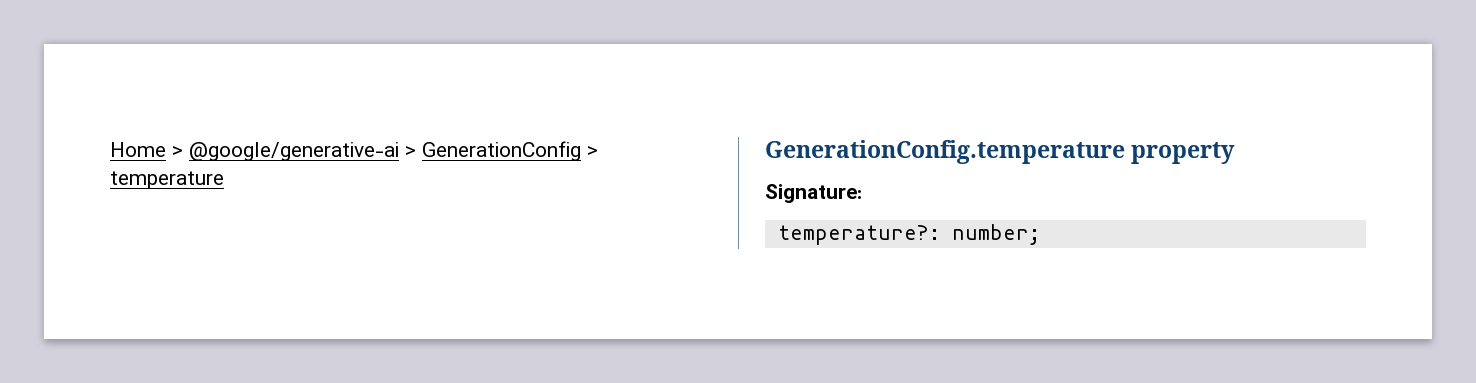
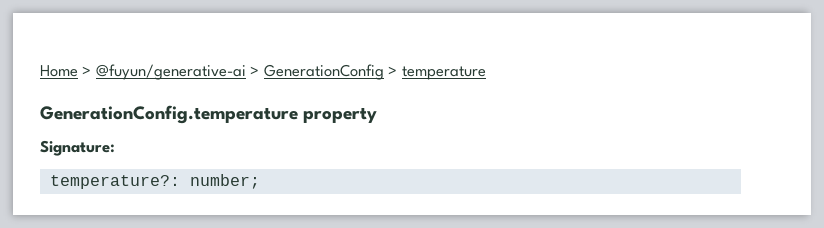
[189,142,399,161] @google/generative-ai -> [95,64,246,80] @fuyun/generative-ai

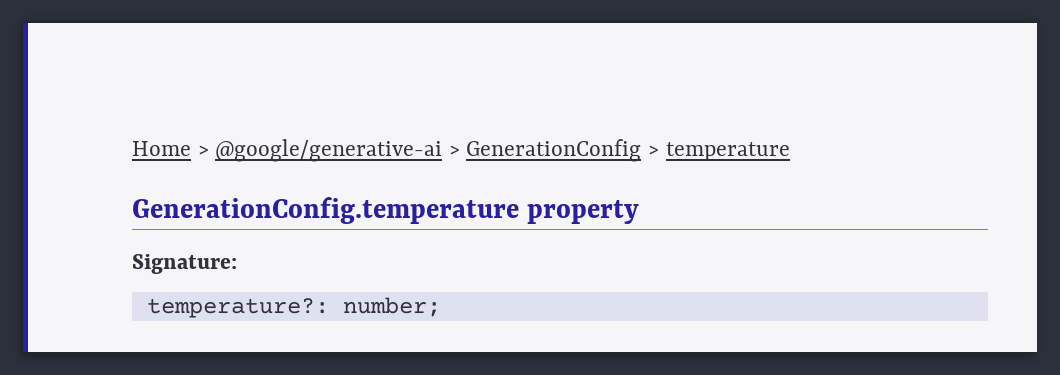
[95,64,246,80] @fuyun/generative-ai -> [215,139,443,162] @google/generative-ai

